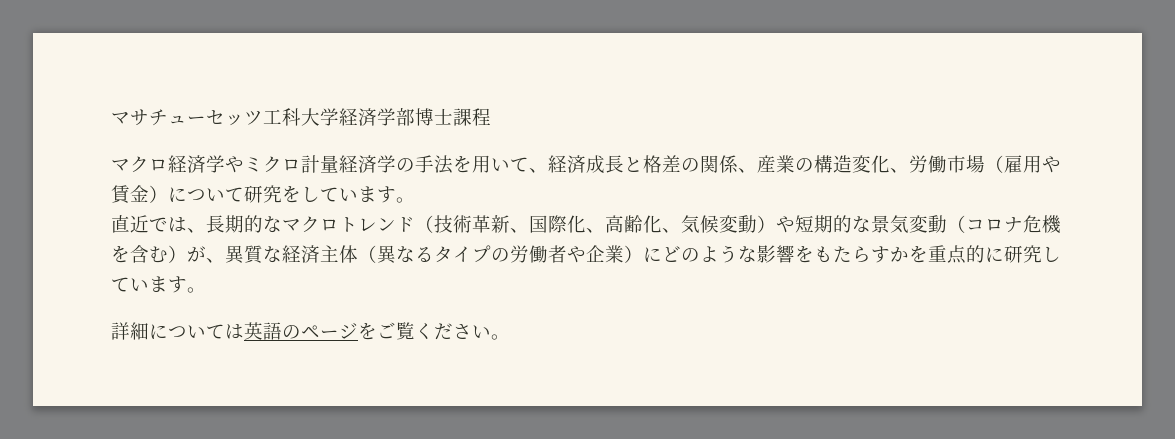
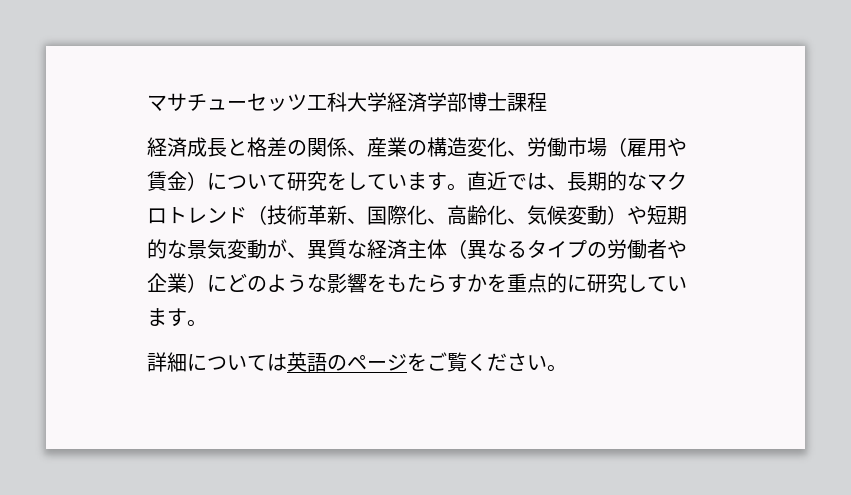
[111,155,548,174] マクロ経済学やミクロ計量経済学の手法を用いて、 -> (547, 102) none
(415, 200) // -> (467, 187) none
[947,215,1061,234] [111,245,187,263] （コロナ危機を含む） -> (267, 249) none

